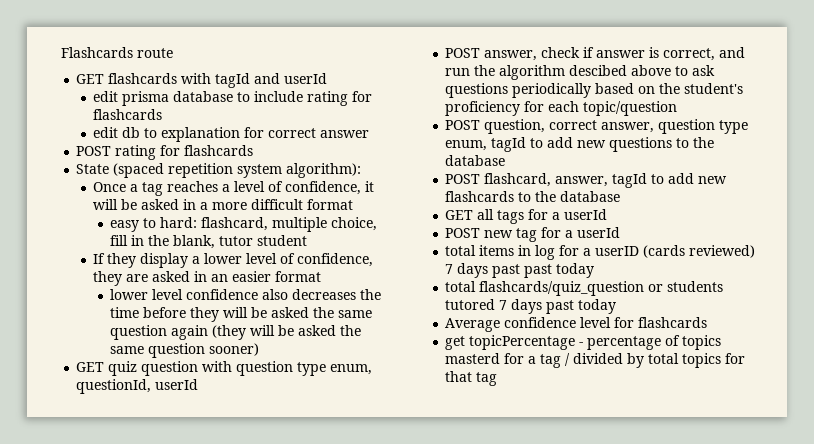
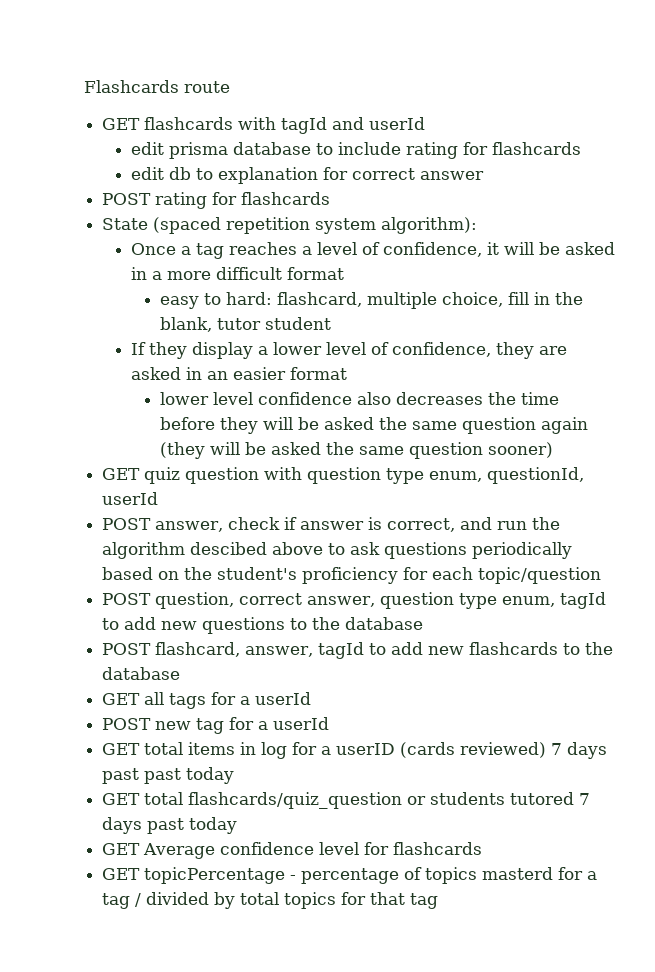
(621, 232) none -> [102,743,141,755] GET
(595, 270) none -> [102,793,141,805] GET
(617, 306) none -> [102,843,141,855] GET
[445,336,466,350] get -> [102,868,141,880] GET

